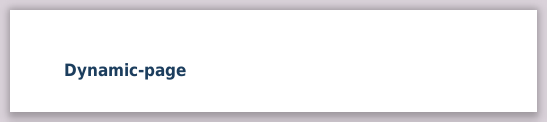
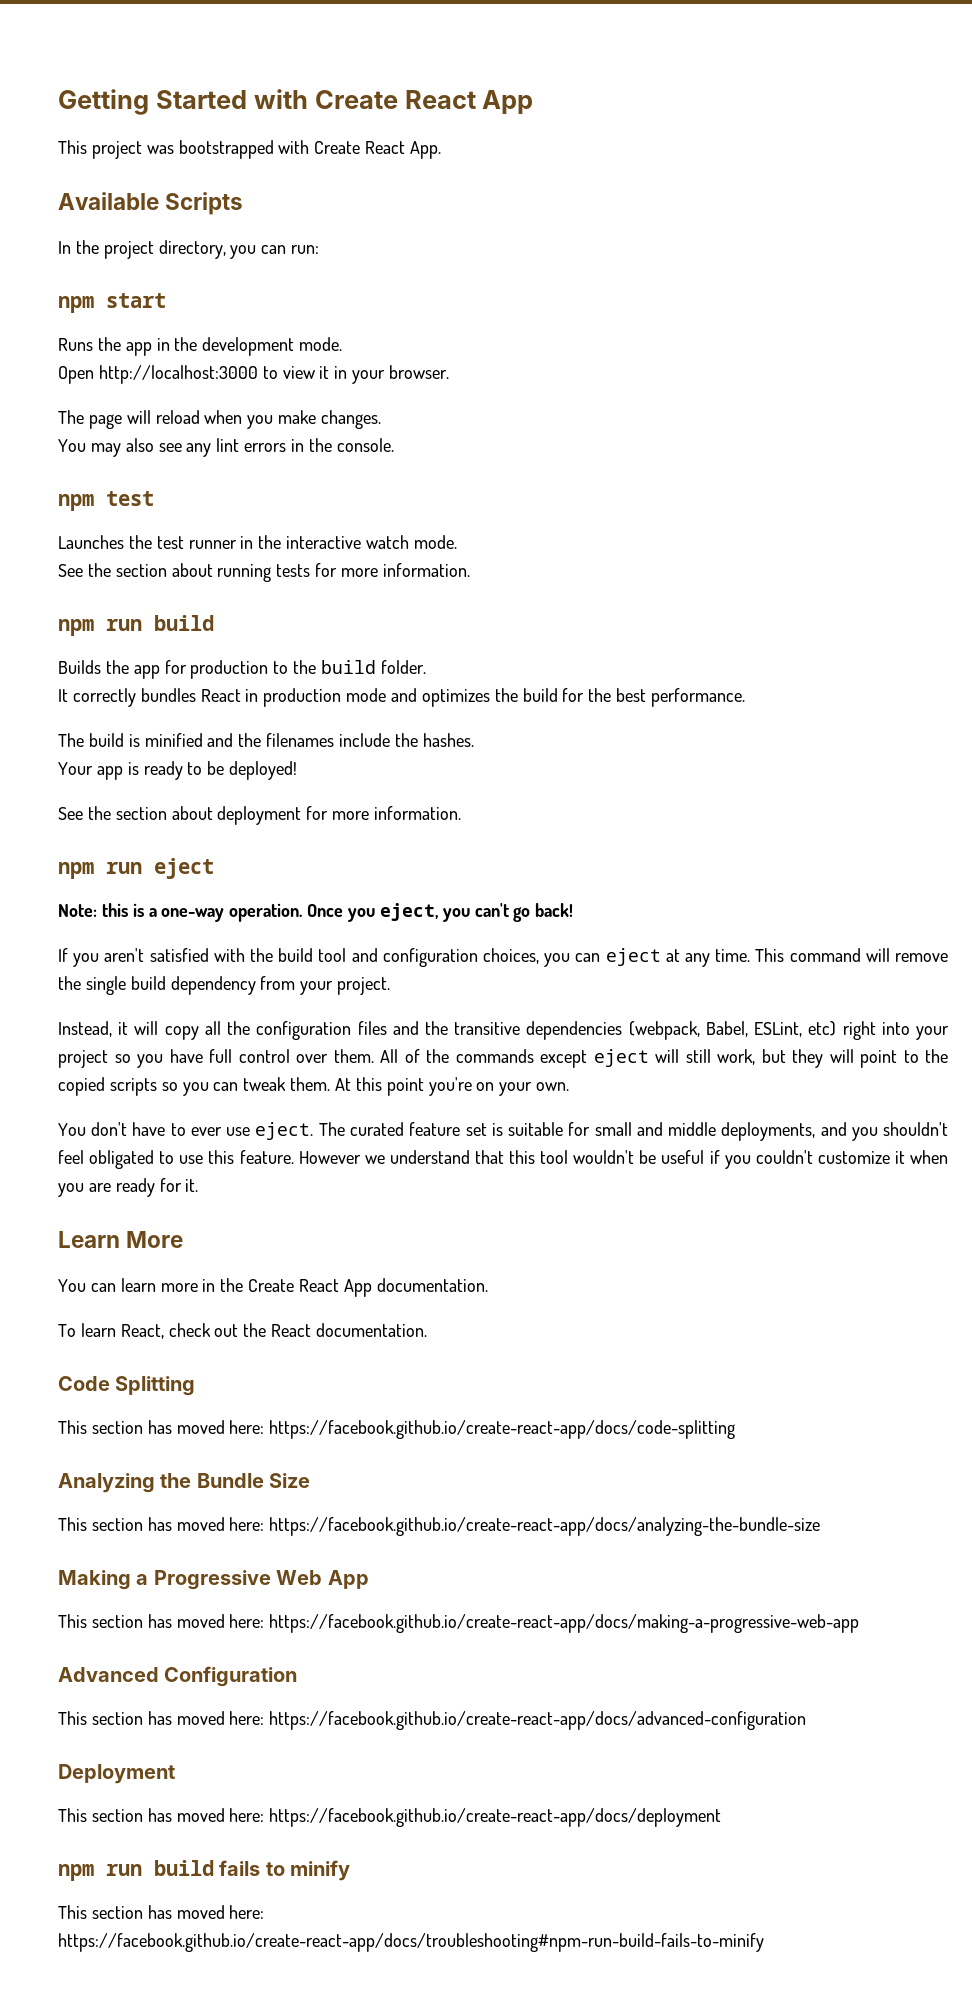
[64,63,186,80] Dynamic-page -> [58,89,534,115] [58,140,442,159] [58,192,244,215] [58,240,320,259] [58,293,166,313] [58,337,343,356] [58,365,449,384] [58,410,382,429] [58,438,394,457] [58,491,154,511] [58,535,457,549] [58,563,470,582] [58,615,214,636] [58,660,426,679] [58,688,746,707] [58,733,474,747] [58,761,298,780] [58,806,462,825] [58,858,214,879] [58,903,574,922] [58,948,949,967] [58,976,391,995] [58,1021,949,1040] [58,1049,948,1068] [58,1077,570,1096] [58,1122,949,1141] [58,1150,949,1169] [58,1178,199,1197] [58,1231,184,1248] [58,1278,488,1297] [58,1323,428,1339] [58,1376,196,1396] [58,1420,736,1439] [58,1473,311,1493] [58,1517,821,1536] [58,1570,369,1590] [58,1614,860,1633] [58,1666,298,1687] [58,1711,807,1730] [58,1764,175,1784] [58,1808,722,1827] [58,1860,351,1881] [58,1905,265,1919] [58,1933,764,1952] Getting Started with Create React App // This project was bootstrapped with Create React App. // Available Scripts // In the project directory, you can run: // npm start // Runs the app in the development mode. // Open http://localhost:3000 to view it in your browser. // The page will reload when you make changes. // You may also see any lint errors in the console. // npm test // Launches the test runner in the interactive watch mode. // See the section about running tests for more information. // npm run build // Builds the app for production to the build folder. // It correctly bundles React in production mode and optimizes the build for the best performance. // The build is minified and the filenames include the hashes. // Your app is ready to be deployed! // See the section about deployment for more information. // npm run eject // Note: this is a one-way operation. Once you eject, you can't go back! // If you aren't satisfied with the build tool and configuration choices, you can eject at any time. This command will remove the single build dependency from your project. // Instead, it will copy all the configuration files and the transitive dependencies (webpack, Babel, ESLint, etc) right into your project so you have full control over them. All of the commands except eject will still work, but they will point to the copied scripts so you can tweak them. At this point you're on your own. // You don't have to ever use eject. The curated feature set is suitable for small and middle deployments, and you shouldn't feel obligated to use this feature. However we understand that this tool wouldn't be useful if you couldn't customize it when you are ready for it. // Learn More // You can learn more in the Create React App documentation. // To learn React, check out the React documentation. // Code Splitting // This section has moved here: https://facebook.github.io/create-react-app/docs/code-splitting // Analyzing the Bundle Size // This section has moved here: https://facebook.github.io/create-react-app/docs/analyzing-the-bundle-size // Making a Progressive Web App // This section has moved here: https://facebook.github.io/create-react-app/docs/making-a-progressive-web-app // Advanced Configuration // This section has moved here: https://facebook.github.io/create-react-app/docs/advanced-configuration // Deployment // This section has moved here: https://facebook.github.io/create-react-app/docs/deployment // npm run build fails to minify // This section has moved here: https://facebook.github.io/create-react-app/docs/troubleshooting#npm-run-build-fails-to-minify

